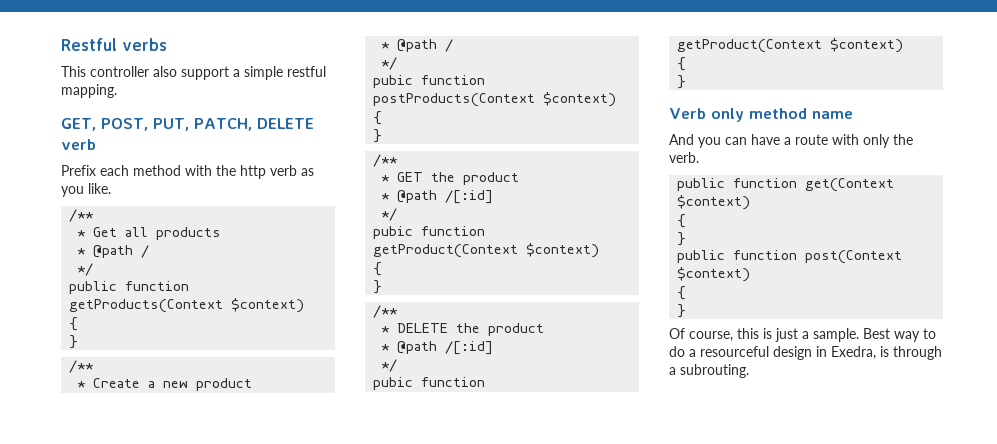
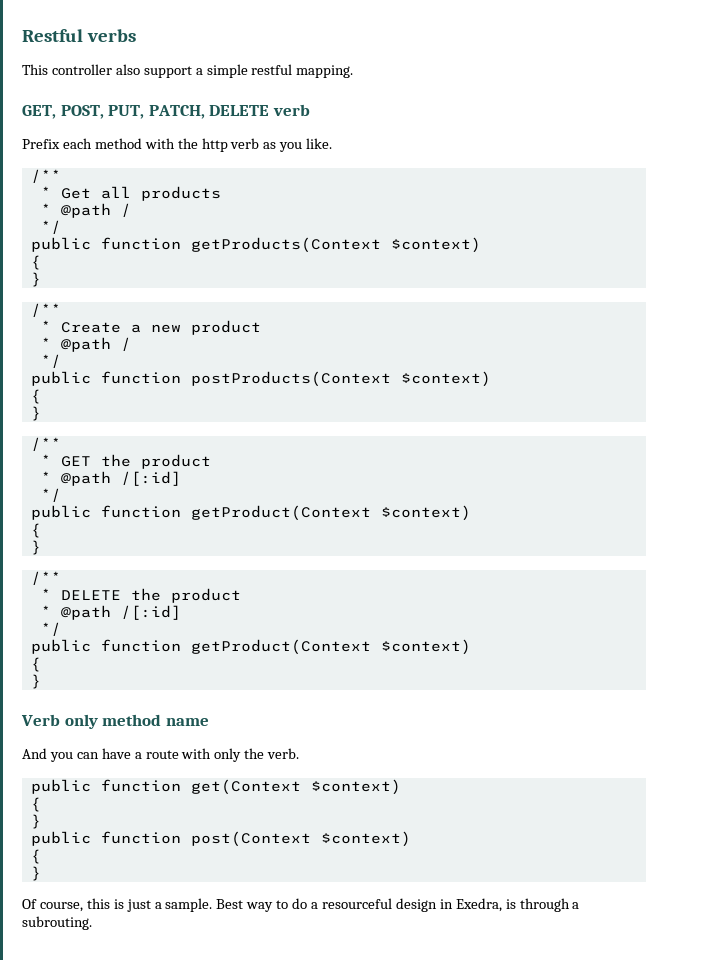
[373,75,414,88] pubic -> [30,371,91,386] public
[373,226,414,239] pubic -> [30,505,91,520] public
[373,377,414,390] pubic -> [30,639,91,654] public

